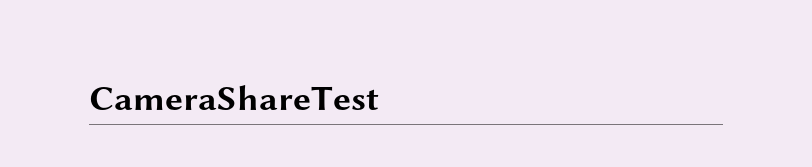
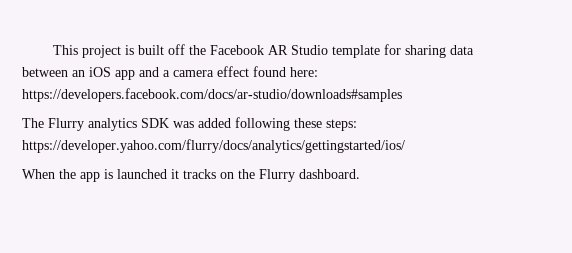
[89,85,379,110] CameraShareTest -> [53,44,475,58] [22,66,318,80] [22,88,402,102] [22,117,357,131] [22,139,405,153] [22,169,360,182] This project is built off the Facebook AR Studio template for sharing data between an iOS app and a camera effect found here: https://developers.facebook.com/docs/ar-studio/downloads#samples // The Flurry analytics SDK was added following these steps: https://developer.yahoo.com/flurry/docs/analytics/gettingstarted/ios/ // When the app is launched it tracks on the Flurry dashboard.

